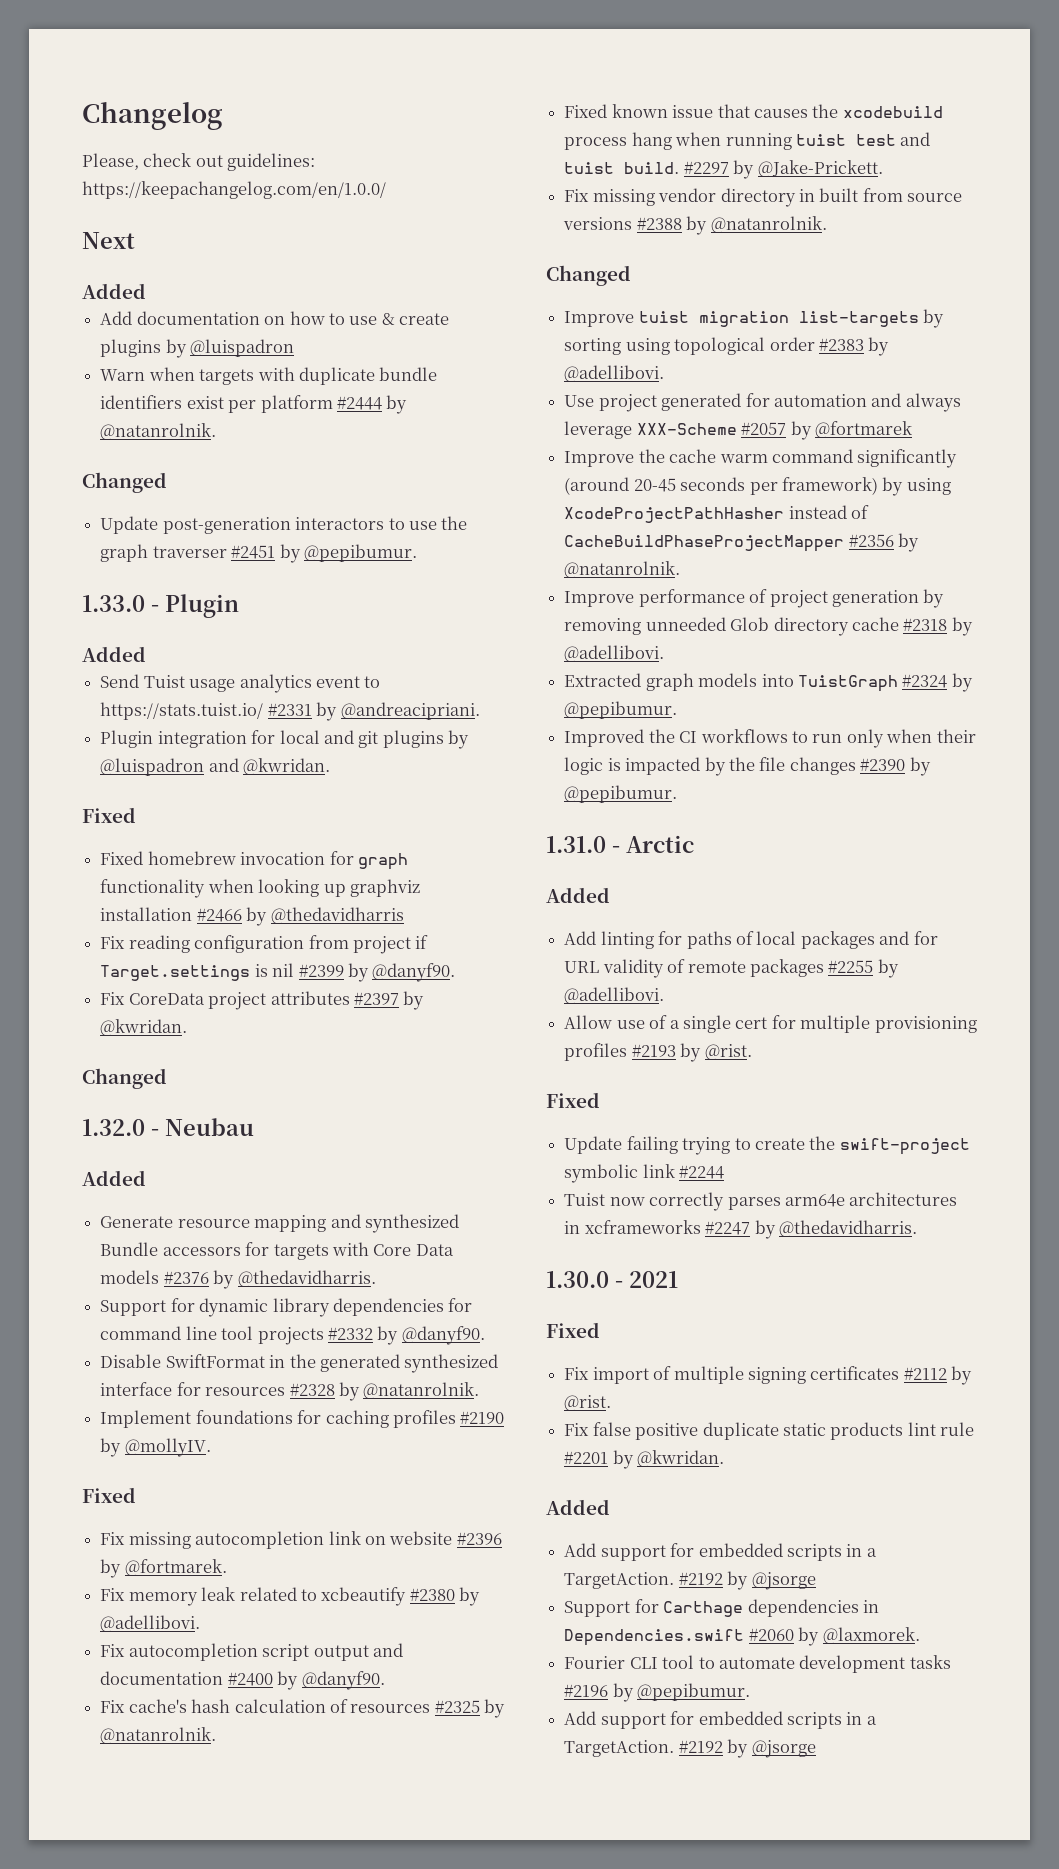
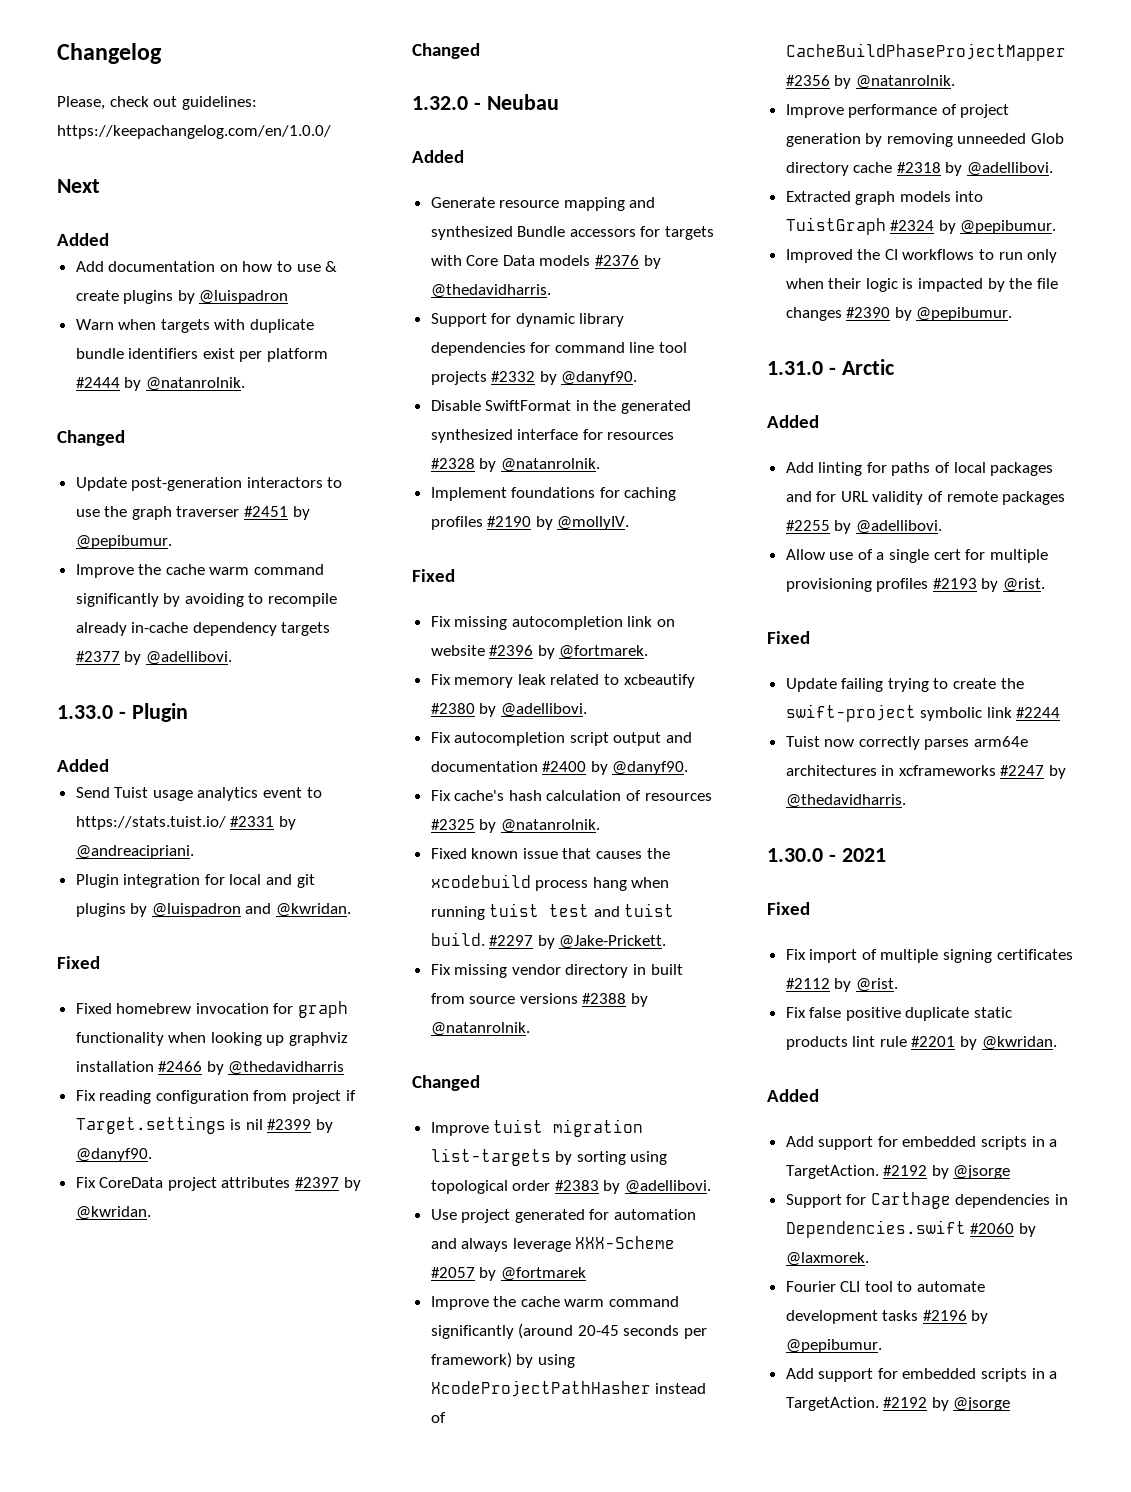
(417, 553) none -> [75,564,325,578] [75,593,338,607] [75,622,331,636] [75,651,232,665] // Improve the cache warm command significantly by avoiding to recompile already in-cache dependency targets #2377 by @adellibovi.

